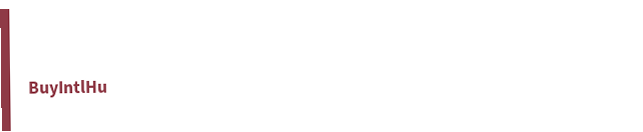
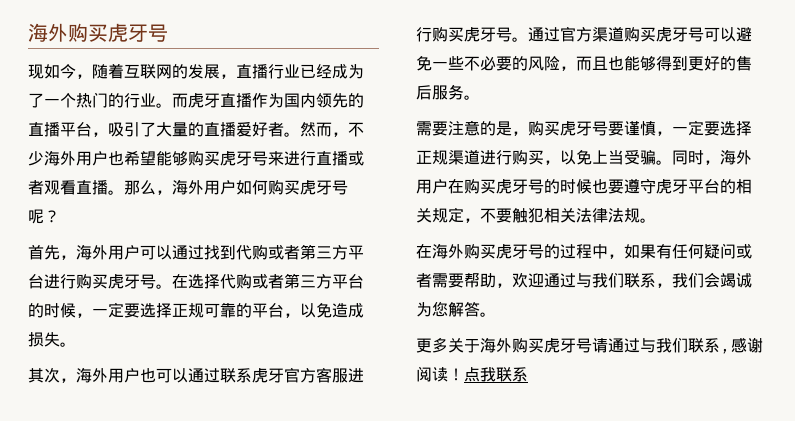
[28,79,108,98] BuyIntlHu -> [28,23,168,42] [28,63,364,79] [28,92,364,108] [28,122,364,137] [28,150,364,166] [28,180,348,195] [28,209,60,224] [28,244,364,260] [28,273,364,289] [28,302,364,318] [28,332,76,347] [28,367,364,383] [416,26,752,42] [416,55,752,71] [416,84,480,100] [416,120,752,136] [416,150,752,165] [416,178,752,194] [416,207,656,223] [416,243,752,259] [416,272,752,288] [416,301,496,317] [416,337,763,354] [416,366,528,382] 海外购买虎牙号 // 现如今，随着互联网的发展，直播行业已经成为了一个热门的行业。而虎牙直播作为国内领先的直播平台，吸引了大量的直播爱好者。然而，不少海外用户也希望能够购买虎牙号来进行直播或者观看直播。那么，海外用户如何购买虎牙号呢？ // 首先，海外用户可以通过找到代购或者第三方平台进行购买虎牙号。在选择代购或者第三方平台的时候，一定要选择正规可靠的平台，以免造成损失。 // 其次，海外用户也可以通过联系虎牙官方客服进行购买虎牙号。通过官方渠道购买虎牙号可以避免一些不必要的风险，而且也能够得到更好的售后服务。 // 需要注意的是，购买虎牙号要谨慎，一定要选择正规渠道进行购买，以免上当受骗。同时，海外用户在购买虎牙号的时候也要遵守虎牙平台的相关规定，不要触犯相关法律法规。 // 在海外购买虎牙号的过程中，如果有任何疑问或者需要帮助，欢迎通过与我们联系，我们会竭诚为您解答。 // 更多关于海外购买虎牙号请通过与我们联系,感谢阅读！点我联系

